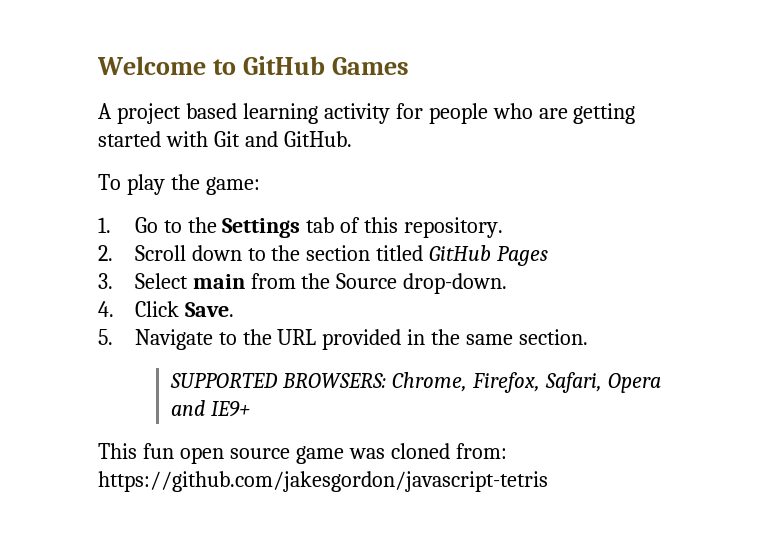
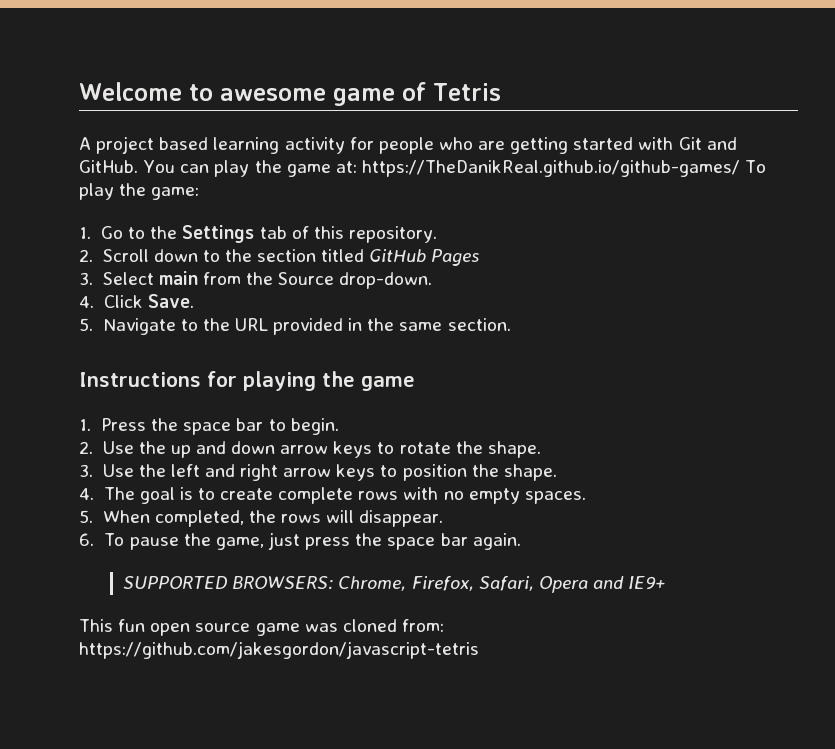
[242,56,409,75] GitHub Games -> [219,82,501,106] awesome game of Tetris
(352, 139) // -> [143,160,740,177] You can play the game at: https://TheDanikReal.github.io/github-games/
(589, 337) none -> [79,371,415,391] [79,418,339,435] [79,441,541,458] [79,464,557,481] [79,487,586,504] [79,510,444,527] [79,532,521,550] // Instructions for playing the game // 1. Press the space bar to begin. // 2. Use the up and down arrow keys to rotate the shape. // 3. Use the left and right arrow keys to position the shape. // 4. The goal is to create complete rows with no empty spaces. // 5. When completed, the rows will disappear. // 6. To pause the game, just press the space bar again.

